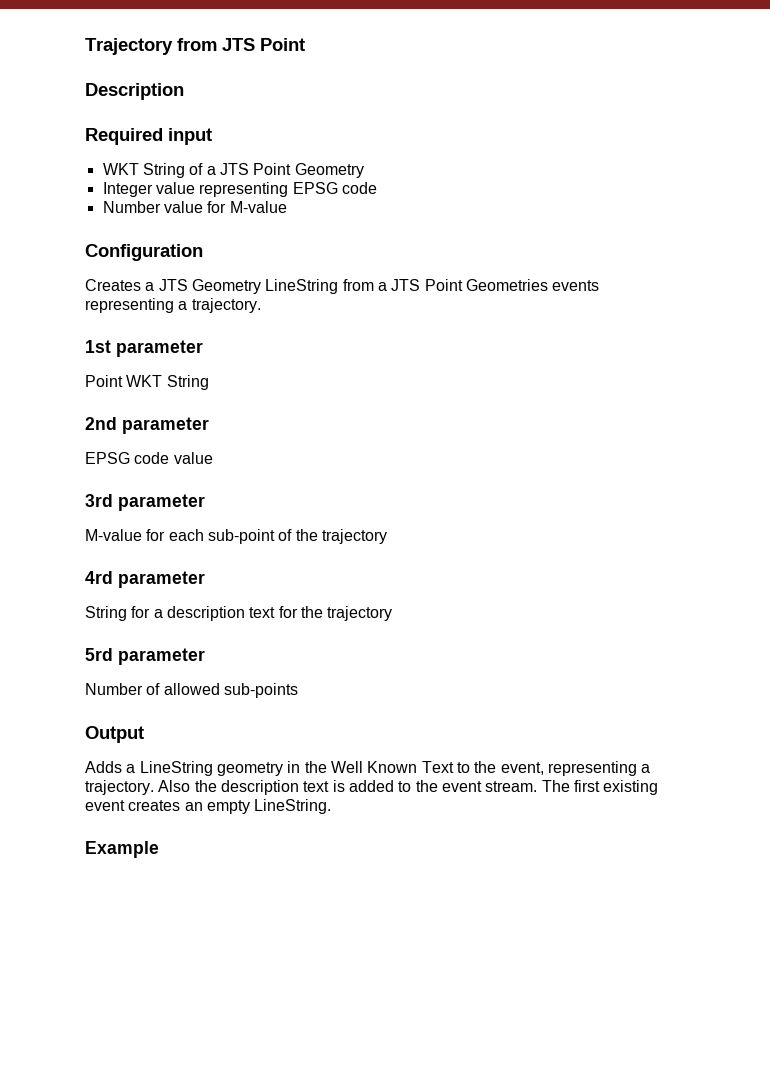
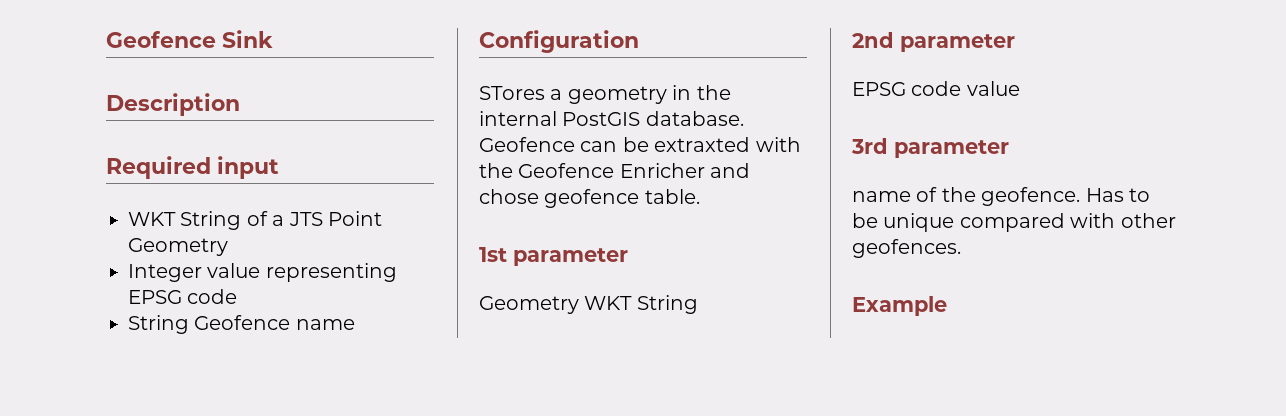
[85,38,305,55] Trajectory from JTS Point -> [106,30,273,48] Geofence Sink
[102,201,287,213] [85,244,203,261] [85,279,600,294] [85,298,261,313] Number value for M-value // Configuration // Creates a JTS Geometry LineString from a JTS Point Geometries events representing a trajectory. -> [128,315,355,334] [479,30,639,53] [479,85,731,104] [479,111,744,126] [479,137,801,152] [479,163,751,178] [479,189,700,208] String Geofence name // Configuration // STores a geometry in the internal PostGIS database. Geofence can be extraxted with the Geofence Enricher and chose geofence table.
[85,375,123,387] Point -> [479,296,579,314] Geometry
[85,529,387,544] [85,571,205,588] [85,606,393,621] [85,648,205,665] [85,683,298,698] [85,726,144,743] [85,761,651,776] [85,780,659,795] [85,799,332,814] M-value for each sub-point of the trajectory // 4rd parameter // String for a description text for the trajectory // 5rd parameter // Number of allowed sub-points // Output // Adds a LineString geometry in the Well Known Text to the event, representing a trajectory. Also the description text is added to the event stream. The first existing event creates an empty LineString. -> [852,187,1150,206] [852,213,1176,232] [852,239,961,258] name of the geofence. Has to be unique compared with other geofences.

